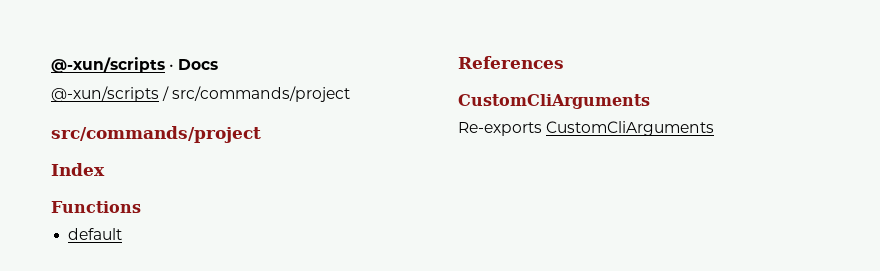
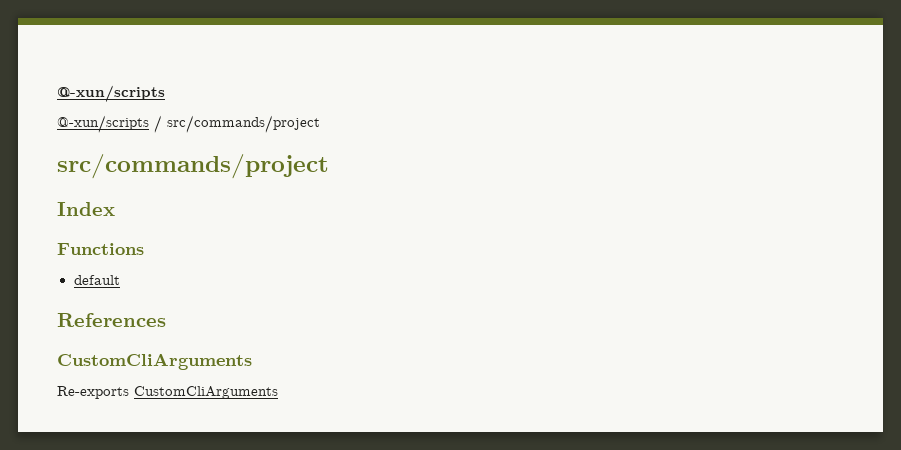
[51,57,219,73] @-xun/scripts • Docs -> [57,85,165,102] @-xun/scripts

